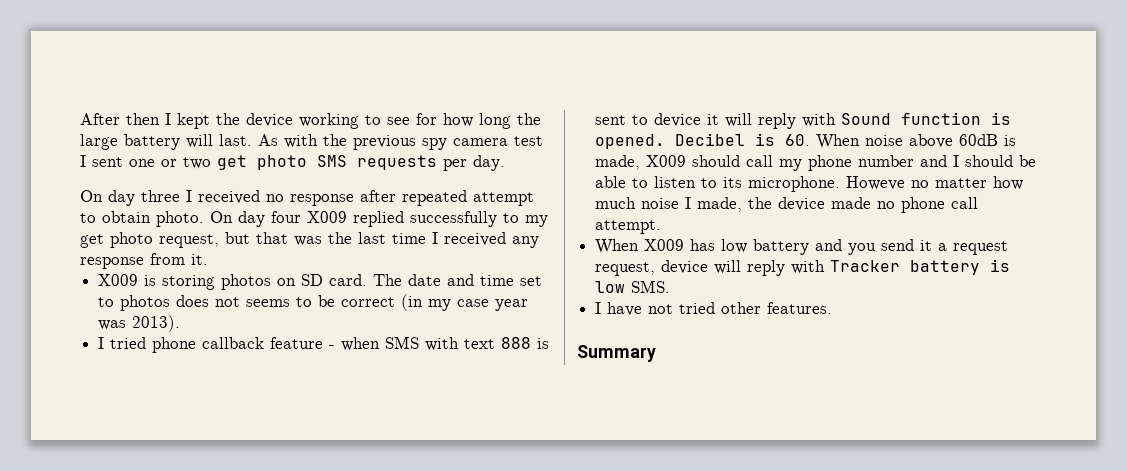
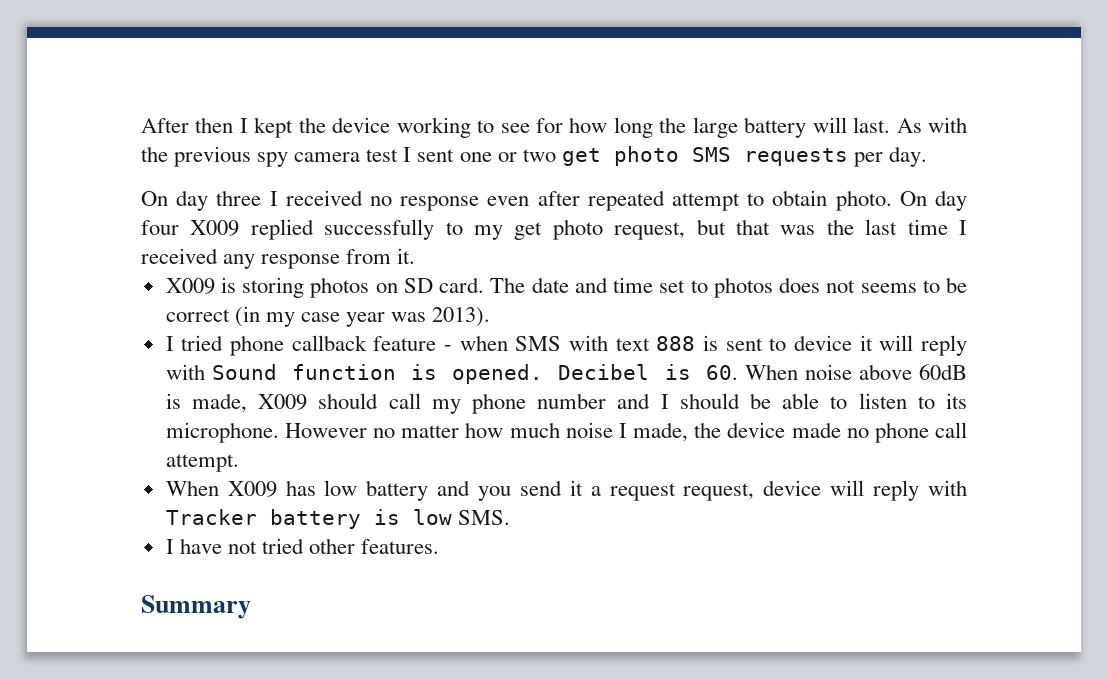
(354, 200) none -> [487,196,530,206] even
[846,176,906,190] Howeve -> [284,423,367,438] However

